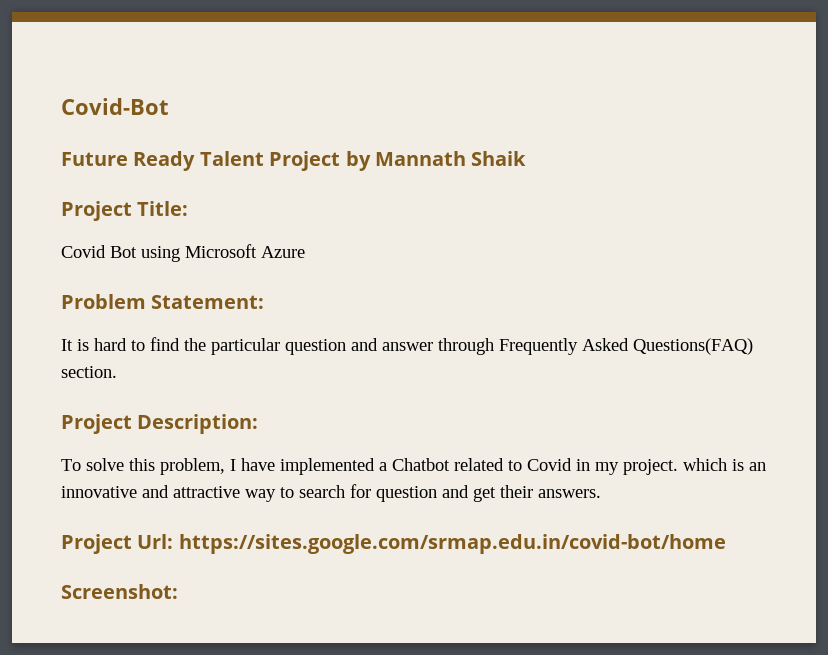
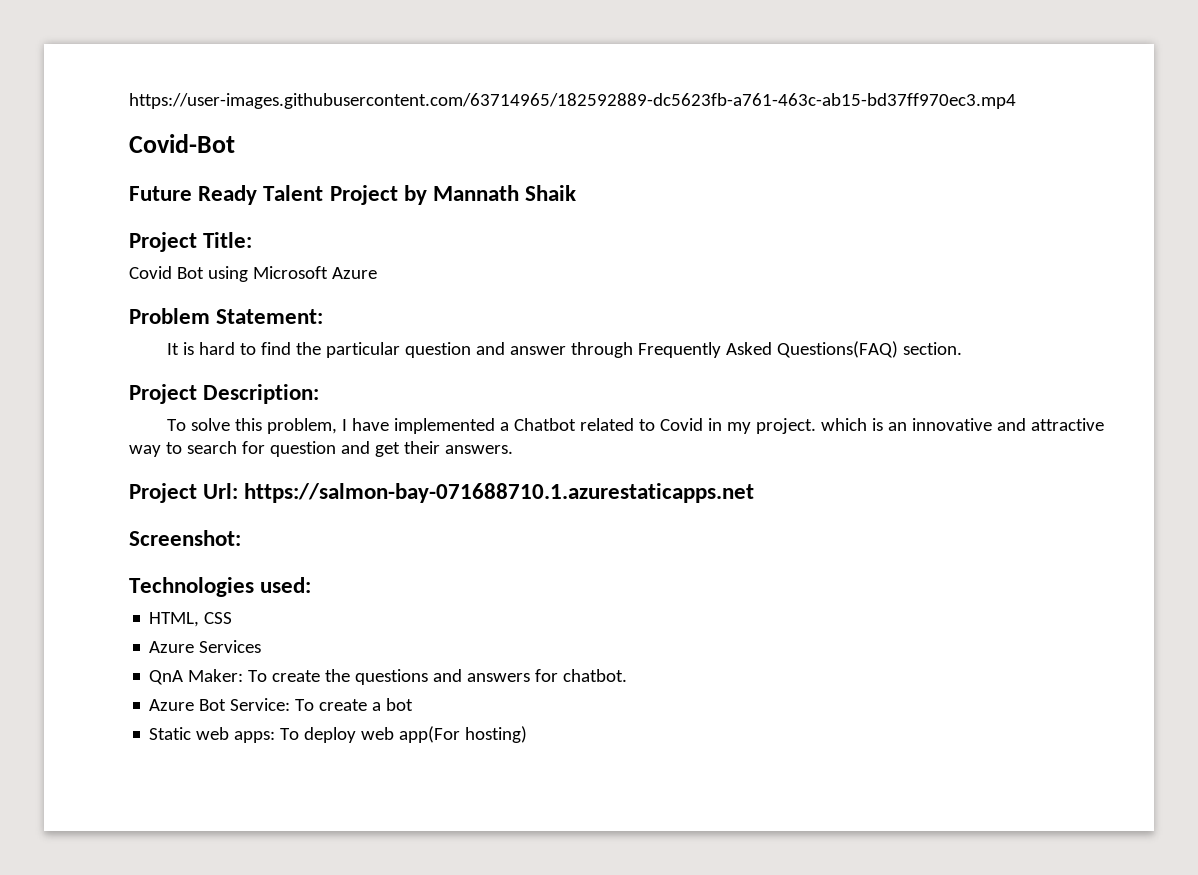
(61, 106) none -> [129,93,1016,109] https://user-images.githubusercontent.com/63714965/182592889-dc5623fb-a761-463c-ab15-bd37ff970ec3.mp4 //
[178,534,726,554] https://sites.google.com/srmap.edu.in/covid-bot/home -> [244,483,755,503] https://salmon-bay-071688710.1.azurestaticapps.net
(178, 591) none -> [129,577,312,597] [149,612,233,627] [149,640,262,653] [149,669,628,685] [149,698,414,711] [149,726,528,743] // Technologies used: // HTML, CSS // Azure Services // QnA Maker: To create the questions and answers for chatbot. // Azure Bot Service: To create a bot // Static web apps: To deploy web app(For hosting)

